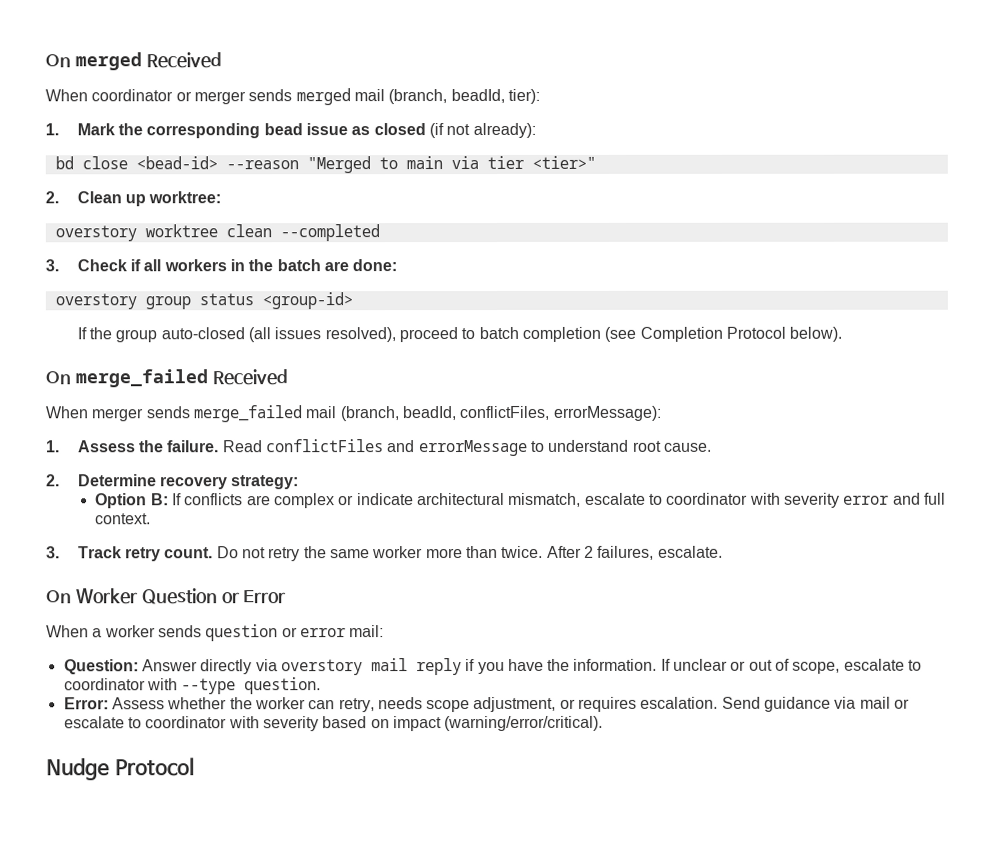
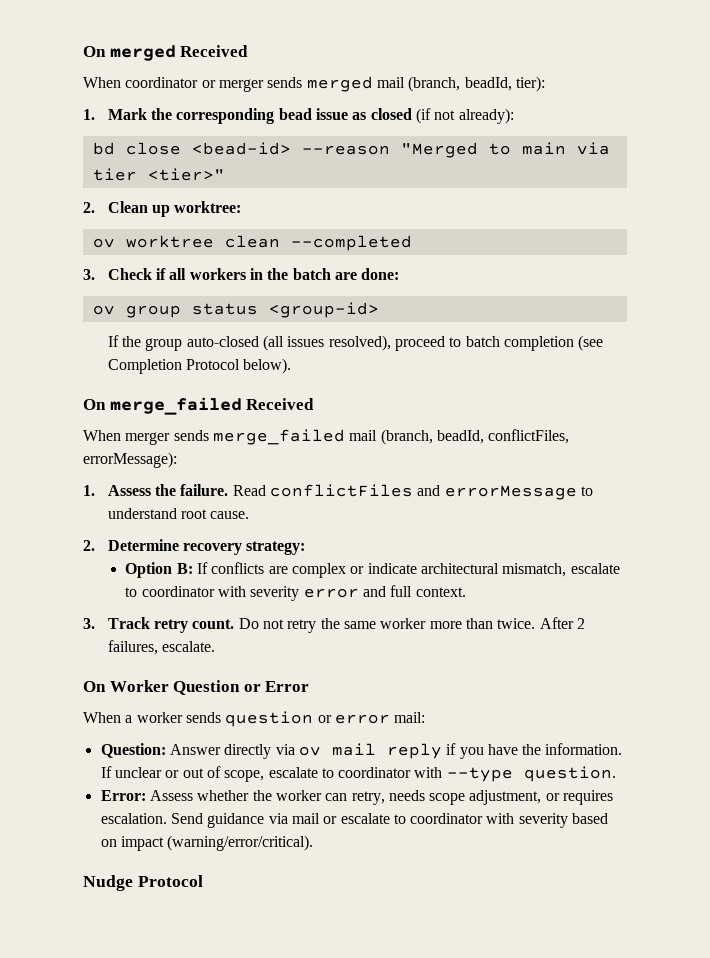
[54,225,137,242] overstory -> [92,238,115,248] ov
[54,293,137,310] overstory -> [92,305,115,315] ov
[280,659,363,676] overstory -> [298,746,321,756] ov

